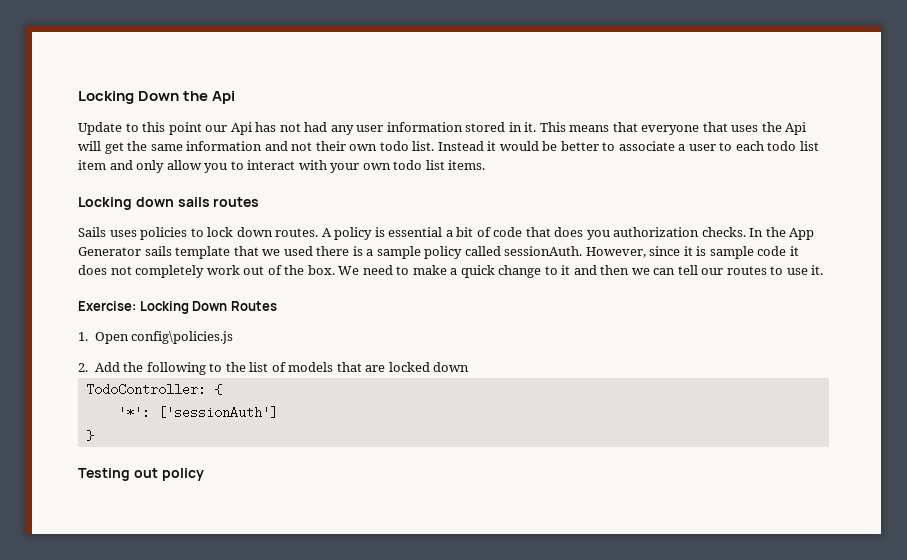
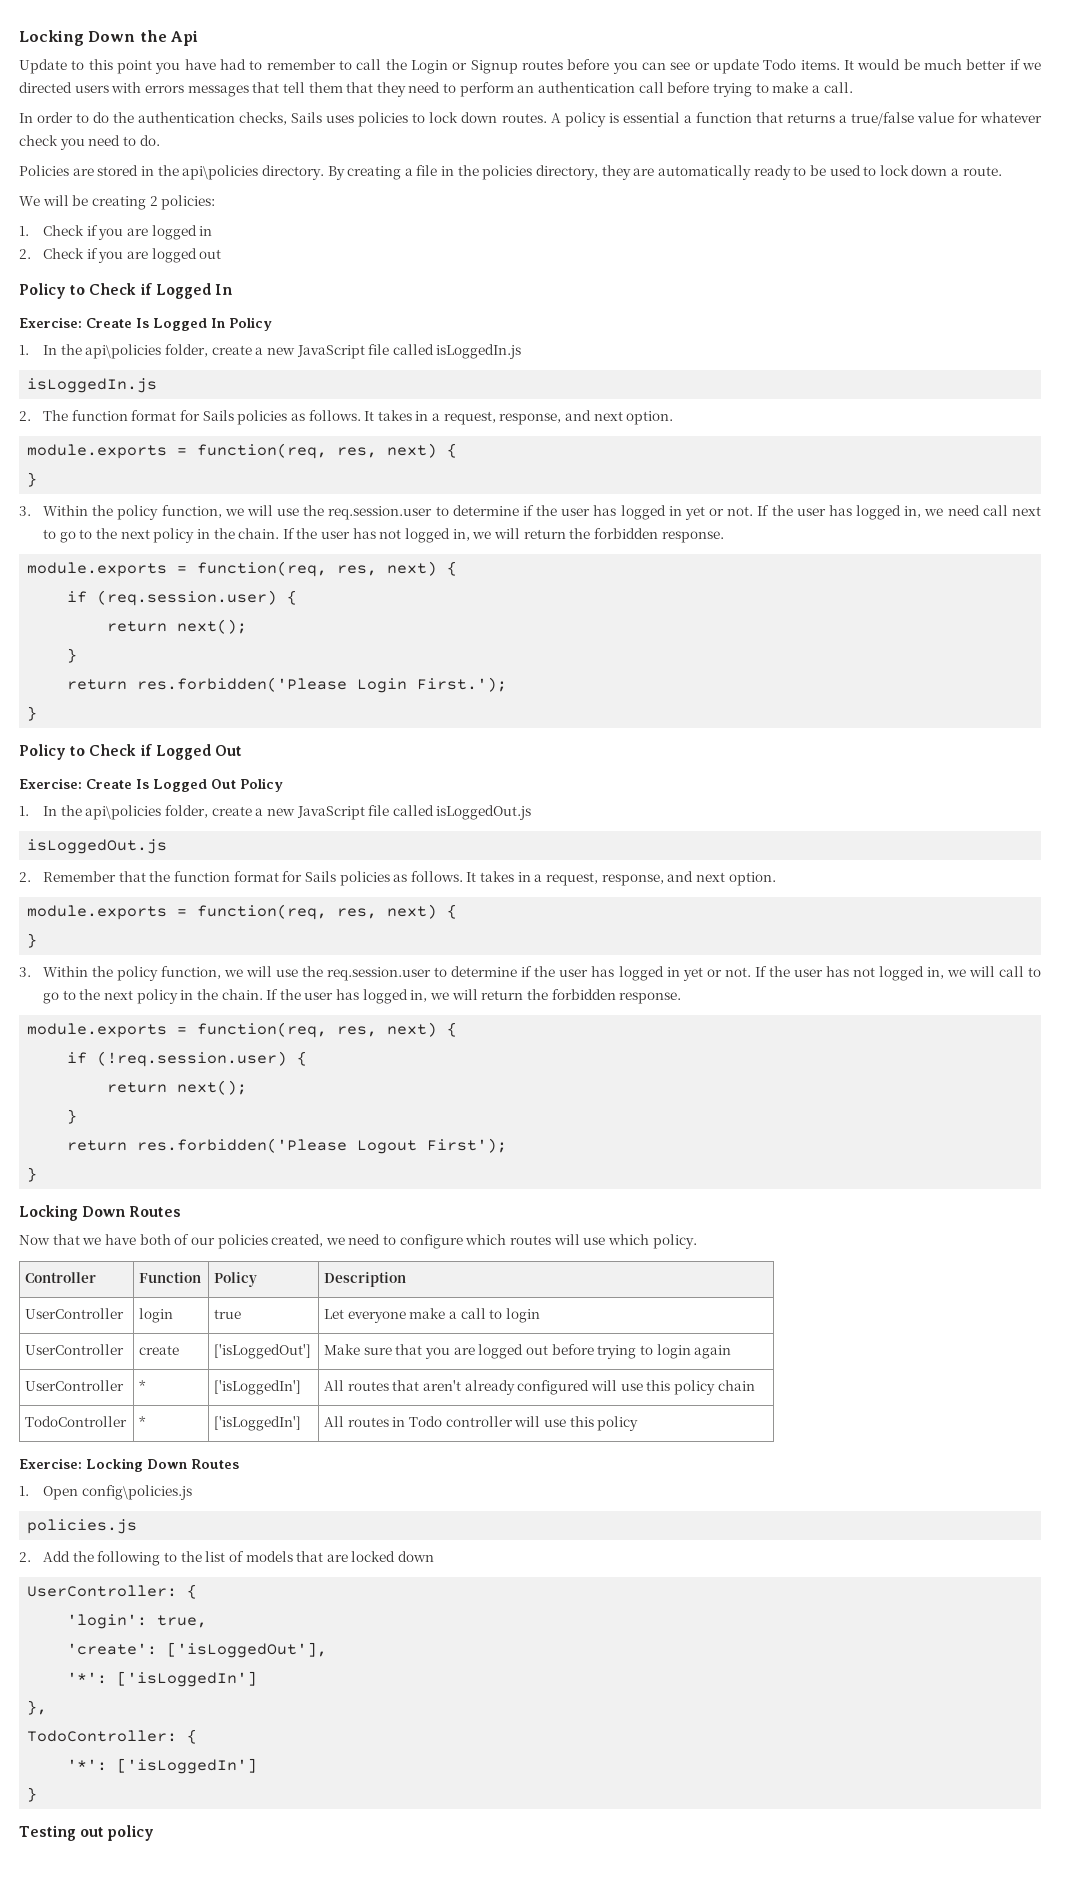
[205,122,807,135] [78,141,819,154] [78,160,486,173] [78,197,260,210] our Api has not had any user information stored in it. This means that everyone that uses the Api will get the same information and not their own todo list. Instead it would be better to associate a user to each todo list item and only allow you to interact with your own todo list items. // Locking down sails routes // -> [155,59,1042,74] [19,82,853,97] [19,112,288,125] you have had to remember to call the Login or Signup routes before you can see or update Todo items. It would be much better if we directed users with errors messages that tell them that they need to perform an authentication call before trying to make a call. // In order to do the authentication checks,
[456,227,815,240] [78,246,799,259] [78,265,824,278] bit of code that does you authorization checks. In the App Generator sails template that we used there is a sample policy called sessionAuth. However, since it is sample code it does not completely work out of the box. We need to make a quick change to it and then we can tell our routes to use it. -> [695,112,1042,126] [19,135,160,150] [19,165,1002,180] [19,195,216,210] [19,225,213,240] [19,248,222,263] [19,283,232,299] [19,317,272,331] [19,344,522,359] [27,378,158,393] [19,410,674,425] [27,443,458,459] [27,472,38,487] [19,505,1041,520] [42,528,724,543] [27,561,458,577] [67,590,298,606] [107,619,248,634] [67,648,78,663] [67,677,508,693] [27,706,38,721] [19,744,242,760] [19,778,283,792] [19,805,532,820] [27,839,168,854] [19,871,776,886] [27,904,458,920] [27,933,38,948] [19,966,1042,981] [42,989,682,1004] [27,1022,458,1038] [67,1051,308,1067] [107,1080,248,1095] [67,1109,78,1124] [67,1138,508,1154] [27,1167,38,1182] [19,1205,182,1221] [19,1234,697,1249] [25,1272,97,1283] [139,1272,202,1283] [214,1272,258,1287] [324,1272,407,1287] [25,1308,125,1319] [139,1308,174,1323] [214,1309,242,1319] [324,1308,541,1323] [25,1344,125,1355] [139,1345,180,1355] [214,1344,312,1359] [324,1344,732,1359] [25,1380,125,1391] [139,1380,147,1391] [214,1380,302,1395] [324,1380,755,1395] [25,1416,128,1427] [139,1416,147,1427] [214,1416,302,1431] [324,1416,639,1431] function that returns a true/false value for whatever check you need to do. // Policies are stored in the api\policies directory. By creating a file in the policies directory, they are automatically ready to be used to lock down a route. // We will be creating 2 policies: // 1. Check if you are logged in // 2. Check if you are logged out // Policy to Check if Logged In // Exercise: Create Is Logged In Policy // 1. In the api\policies folder, create a new JavaScript file called isLoggedIn.js // isLoggedIn.js // 2. The function format for Sails policies as follows. It takes in a request, response, and next option. // module.exports = function(req, res, next) { // } // 3. Within the policy function, we will use the req.session.user to determine if the user has logged in yet or not. If the user has logged in, we need call next to go to the next policy in the chain. If the user has not logged in, we will return the forbidden response. // module.exports = function(req, res, next) { // if (req.session.user) { // return next(); // } // return res.forbidden('Please Login First.'); // } // Policy to Check if Logged Out // Exercise: Create Is Logged Out Policy // 1. In the api\policies folder, create a new JavaScript file called isLoggedOut.js // isLoggedOut.js // 2. Remember that the function format for Sails policies as follows. It takes in a request, response, and next option. // module.exports = function(req, res, next) { // } // 3. Within the policy function, we will use the req.session.user to determine if the user has logged in yet or not. If the user has not logged in, we will call to go to the next policy in the chain. If the user has logged in, we will return the forbidden response. // module.exports = function(req, res, next) { // if (!req.session.user) { // return next(); // } // return res.forbidden('Please Logout First'); // } // Locking Down Routes // Now that we have both of our policies created, we need to configure which routes will use which policy. // Controller | Function | Policy | Description // UserController | login | true | Let everyone make a call to login // UserController | create | ['isLoggedOut'] | Make sure that you are logged out before trying to login again // UserController | * | ['isLoggedIn'] | All routes that aren't already configured will use this policy chain // TodoController | * | ['isLoggedIn'] | All routes in Todo controller will use this policy
(234, 337) none -> [27,1519,138,1534] // policies.js
(470, 367) none -> [27,1584,198,1599] [67,1614,208,1629] [67,1642,328,1658] [67,1671,258,1687] [27,1700,48,1715] // UserController: { // 'login': true, // 'create': ['isLoggedOut'], // '*': ['isLoggedIn'] // },
[157,406,278,419] ['sessionAuth'] -> [117,1758,258,1774] ['isLoggedIn']

